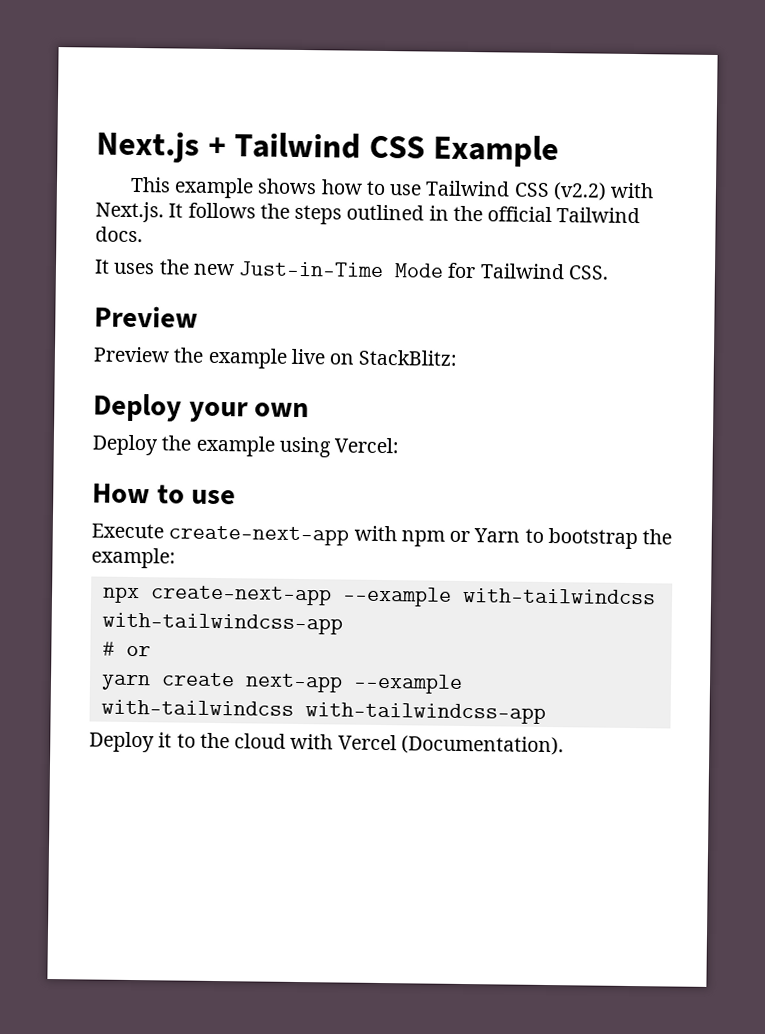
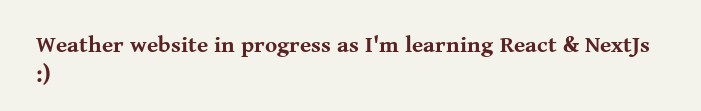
[96,130,559,168] [129,176,655,201] [95,201,641,225] [95,226,143,243] [94,259,609,280] [94,305,198,328] [93,346,459,369] [93,393,310,423] [92,434,400,458] [92,483,237,505] [91,523,673,550] [91,547,176,569] [101,585,656,607] [101,612,343,635] [101,641,151,657] [100,672,463,694] [100,699,546,724] [89,731,564,756] Next.js + Tailwind CSS Example // This example shows how to use Tailwind CSS (v2.2) with Next.js. It follows the steps outlined in the official Tailwind docs. // It uses the new Just-in-Time Mode for Tailwind CSS. // Preview // Preview the example live on StackBlitz: // Deploy your own // Deploy the example using Vercel: // How to use // Execute create-next-app with npm or Yarn to bootstrap the example: // npx create-next-app --example with-tailwindcss with-tailwindcss-app // # or // yarn create next-app --example with-tailwindcss with-tailwindcss-app // Deploy it to the cloud with Vercel (Documentation). -> [36,35,650,57] [36,63,51,85] Weather website in progress as I'm learning React & NextJs :)

